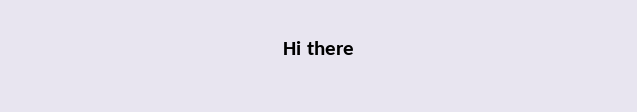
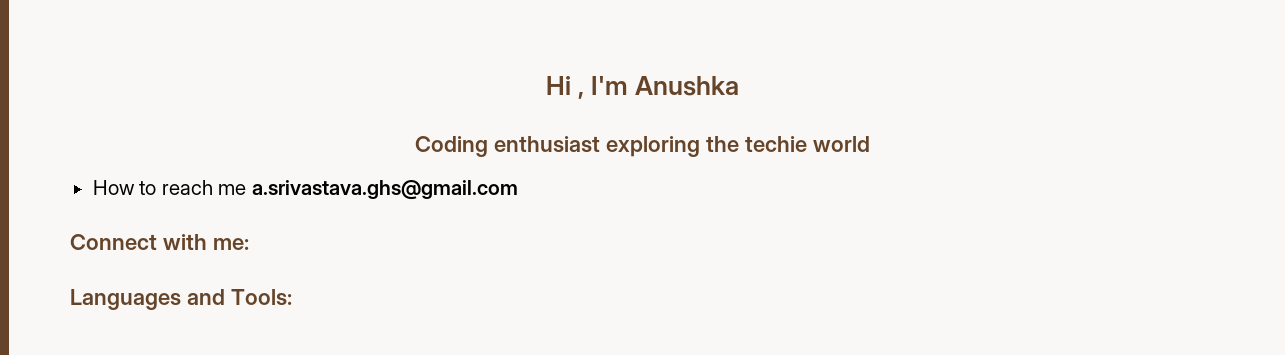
[306,41,354,55] there -> [577,76,740,99] [415,136,870,157] [92,180,518,200] [70,234,249,250] [70,289,292,310] , I'm Anushka // Coding enthusiast exploring the techie world // How to reach me a.srivastava.ghs@gmail.com // Connect with me: // Languages and Tools:

